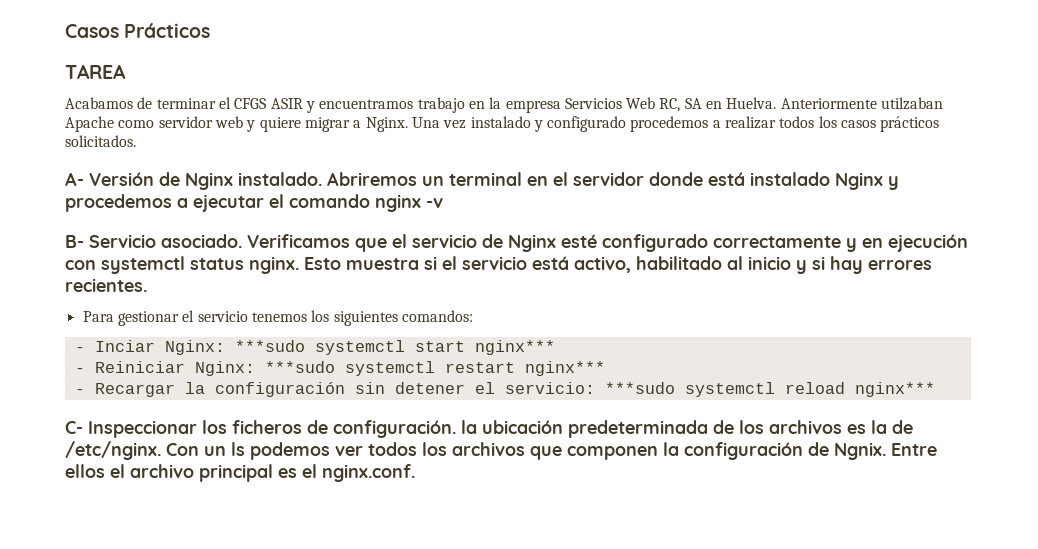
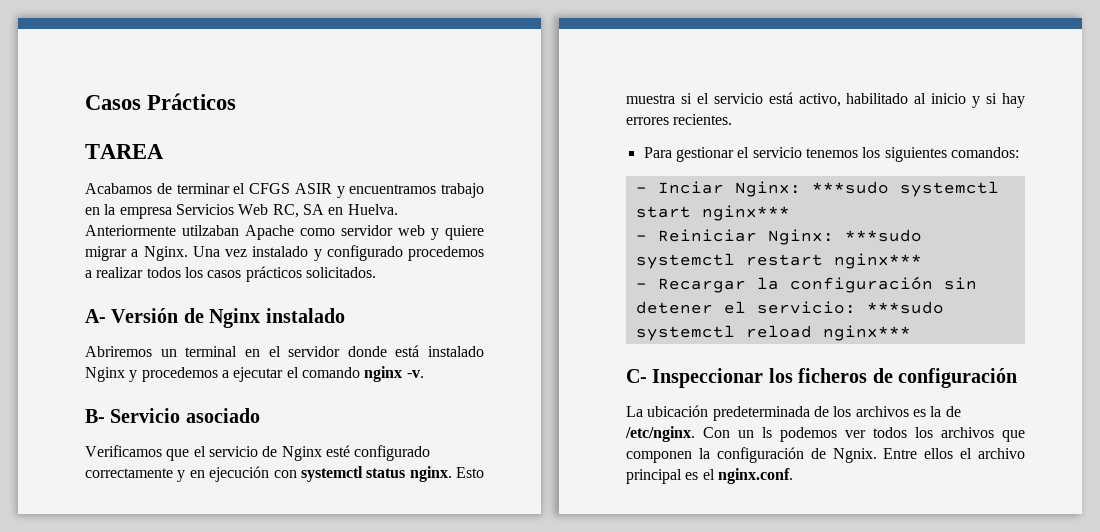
[238,172,322,186] instalado. -> [265,308,345,323] instalado //
[426,198,443,208] -v -> [406,370,424,378] -v.
[161,234,242,248] asociado. -> [185,408,260,423] asociado //
[333,420,477,438] configuración. la -> [898,368,1017,388] [626,406,643,417] configuración // La

